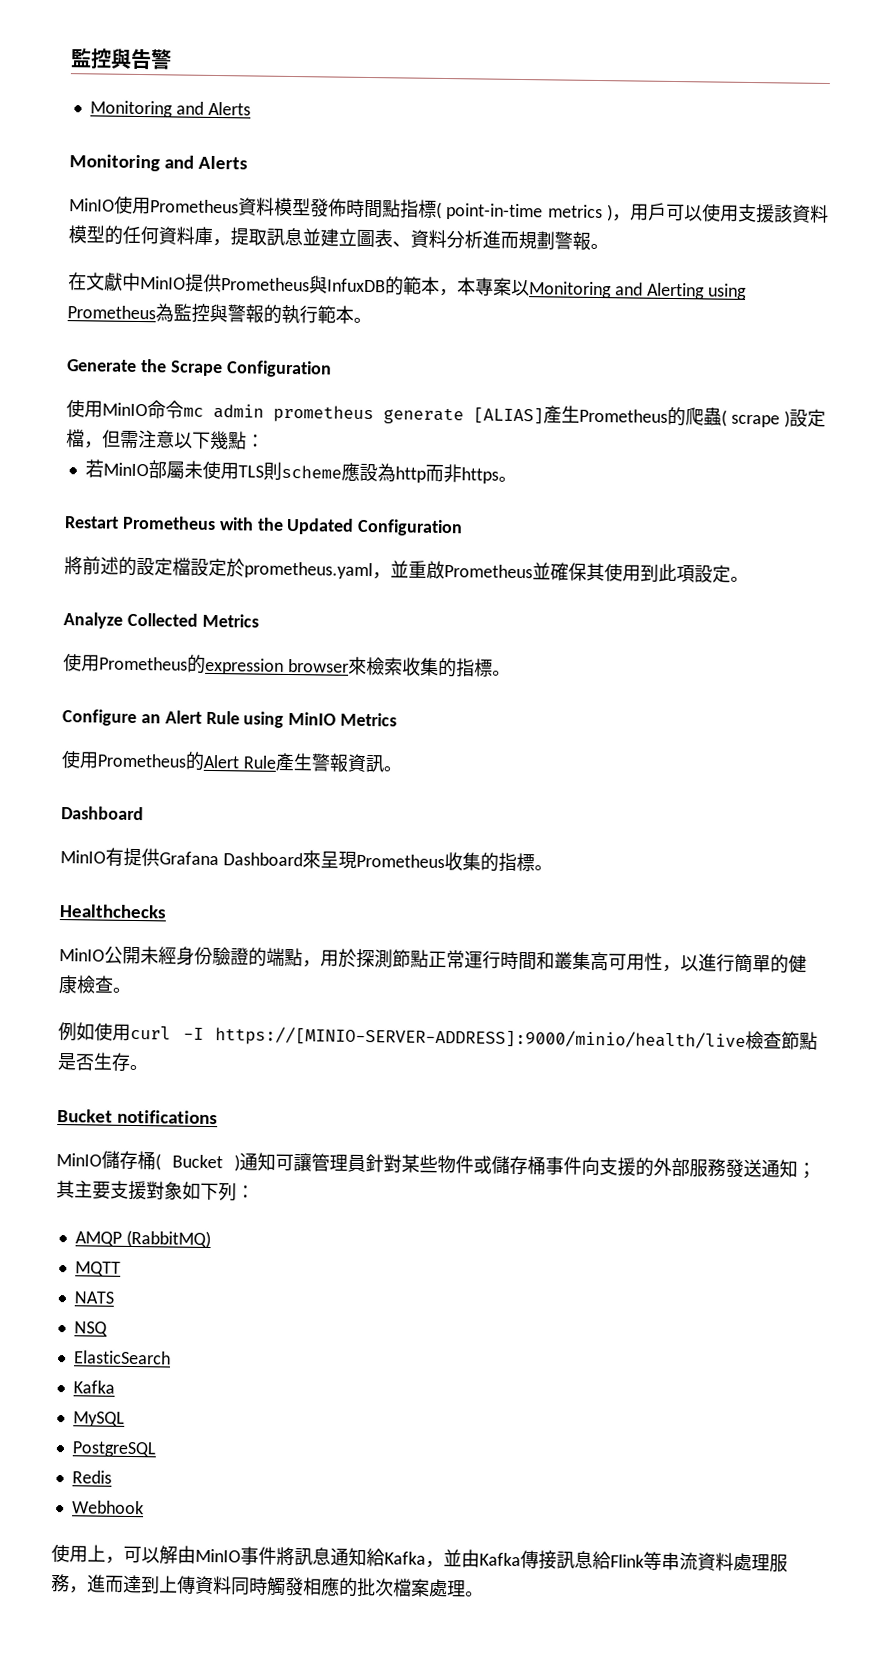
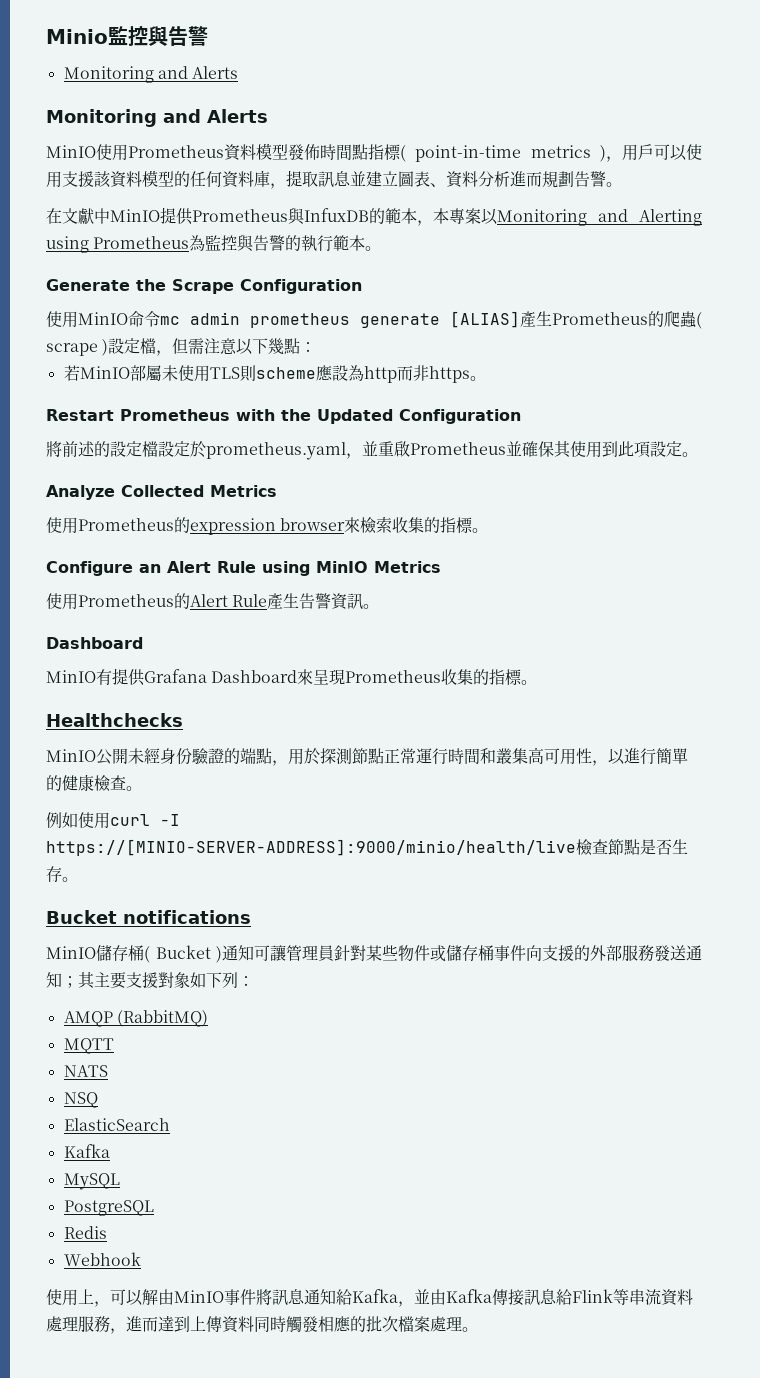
(70, 58) none -> [46,29,108,44] Minio
[554,231,591,250] 警報 -> [574,171,606,187] 告警
[227,304,264,323] 警報 -> [253,235,286,251] 告警
[310,753,349,772] 警報 -> [299,593,332,609] 告警

